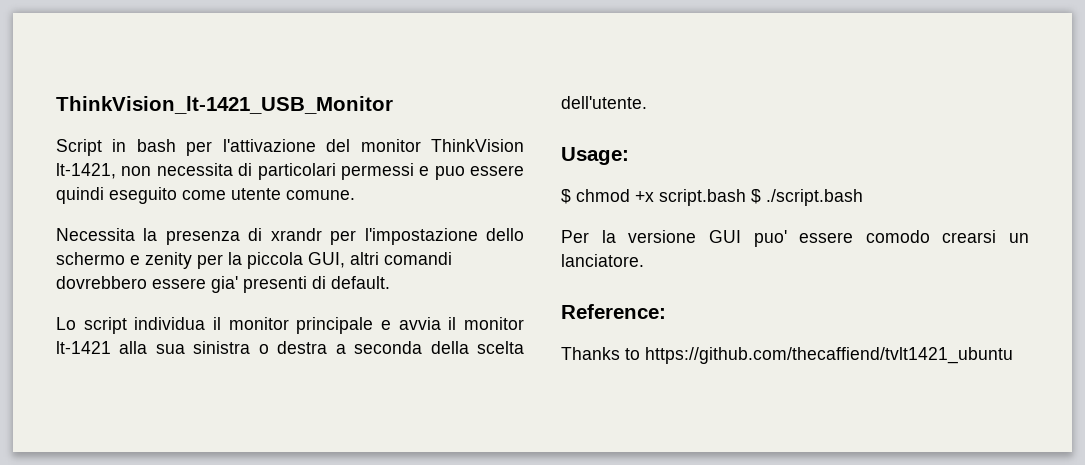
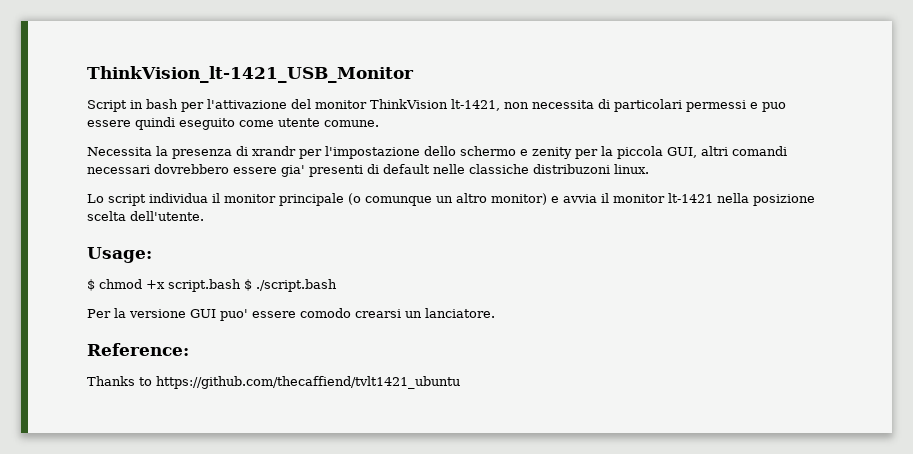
(452, 258) none -> [87,165,150,174] necessari
[331,276,390,289] default. -> [383,164,649,174] default nelle classiche distribuzoni linux.
(374, 325) none -> [348,193,547,206] (o comunque un altro monitor)
[119,341,469,354] alla sua sinistra o destra a seconda della -> [717,193,815,206] nella posizione

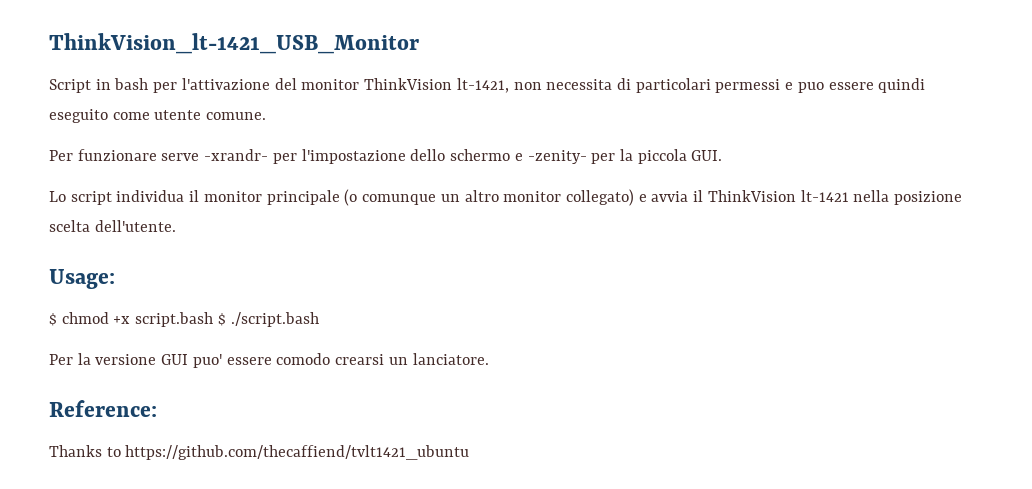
[87,146,296,159] Necessita la presenza di xrandr -> [49,149,269,161] Per funzionare serve -xrandr-
[532,147,572,159] zenity -> [527,150,587,164] -zenity-
[667,146,787,158] [87,164,649,177] GUI, altri comandi necessari dovrebbero essere gia' presenti di default nelle classiche distribuzoni linux. -> [691,150,723,161] GUI.
[491,193,547,205] monitor) -> [503,189,634,206] monitor collegato)
[613,194,665,203] monitor -> [707,190,796,202] ThinkVision

